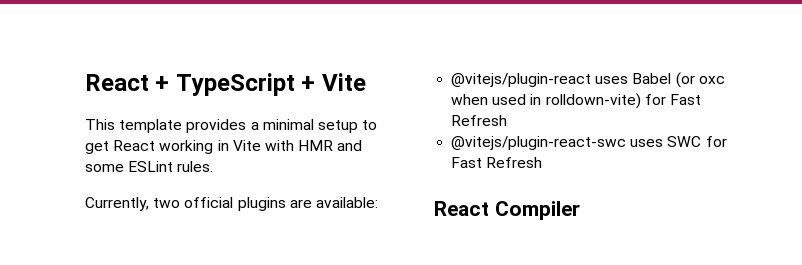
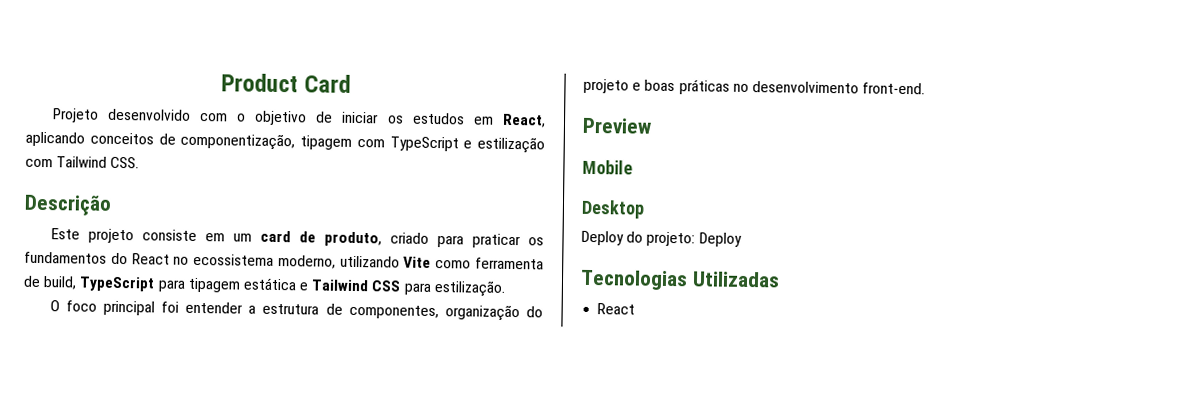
[85,73,366,96] [85,119,378,133] [85,140,363,154] [85,161,214,172] [85,197,378,211] [451,72,725,88] [451,93,701,109] [451,115,508,126] [451,136,727,150] [451,157,543,168] [434,201,580,220] React + TypeScript + Vite // This template provides a minimal setup to get React working in Vite with HMR and some ESLint rules. // Currently, two official plugins are available: // @vitejs/plugin-react uses Babel (or oxc when used in rolldown-vite) for Fast Refresh // @vitejs/plugin-react-swc uses SWC for Fast Refresh // React Compiler -> [221,73,351,93] [51,108,546,128] [25,131,545,154] [25,156,140,169] [24,194,112,216] [50,228,544,249] [24,251,544,270] [23,275,505,297] [49,300,543,322] [583,78,926,95] [582,117,652,134] [582,159,633,175] [581,199,645,219] [581,230,742,247] [580,269,780,291] [597,303,636,315] Product Card // Projeto desenvolvido com o objetivo de iniciar os estudos em React, aplicando conceitos de componentização, tipagem com TypeScript e estilização com Tailwind CSS. // Descrição // Este projeto consiste em um card de produto, criado para praticar os fundamentos do React no ecossistema moderno, utilizando Vite como ferramenta de build, TypeScript para tipagem estática e Tailwind CSS para estilização. // O foco principal foi entender a estrutura de componentes, organização do projeto e boas práticas no desenvolvimento front-end. // Preview // Mobile // Desktop // Deploy do projeto: Deploy // Tecnologias Utilizadas // React

